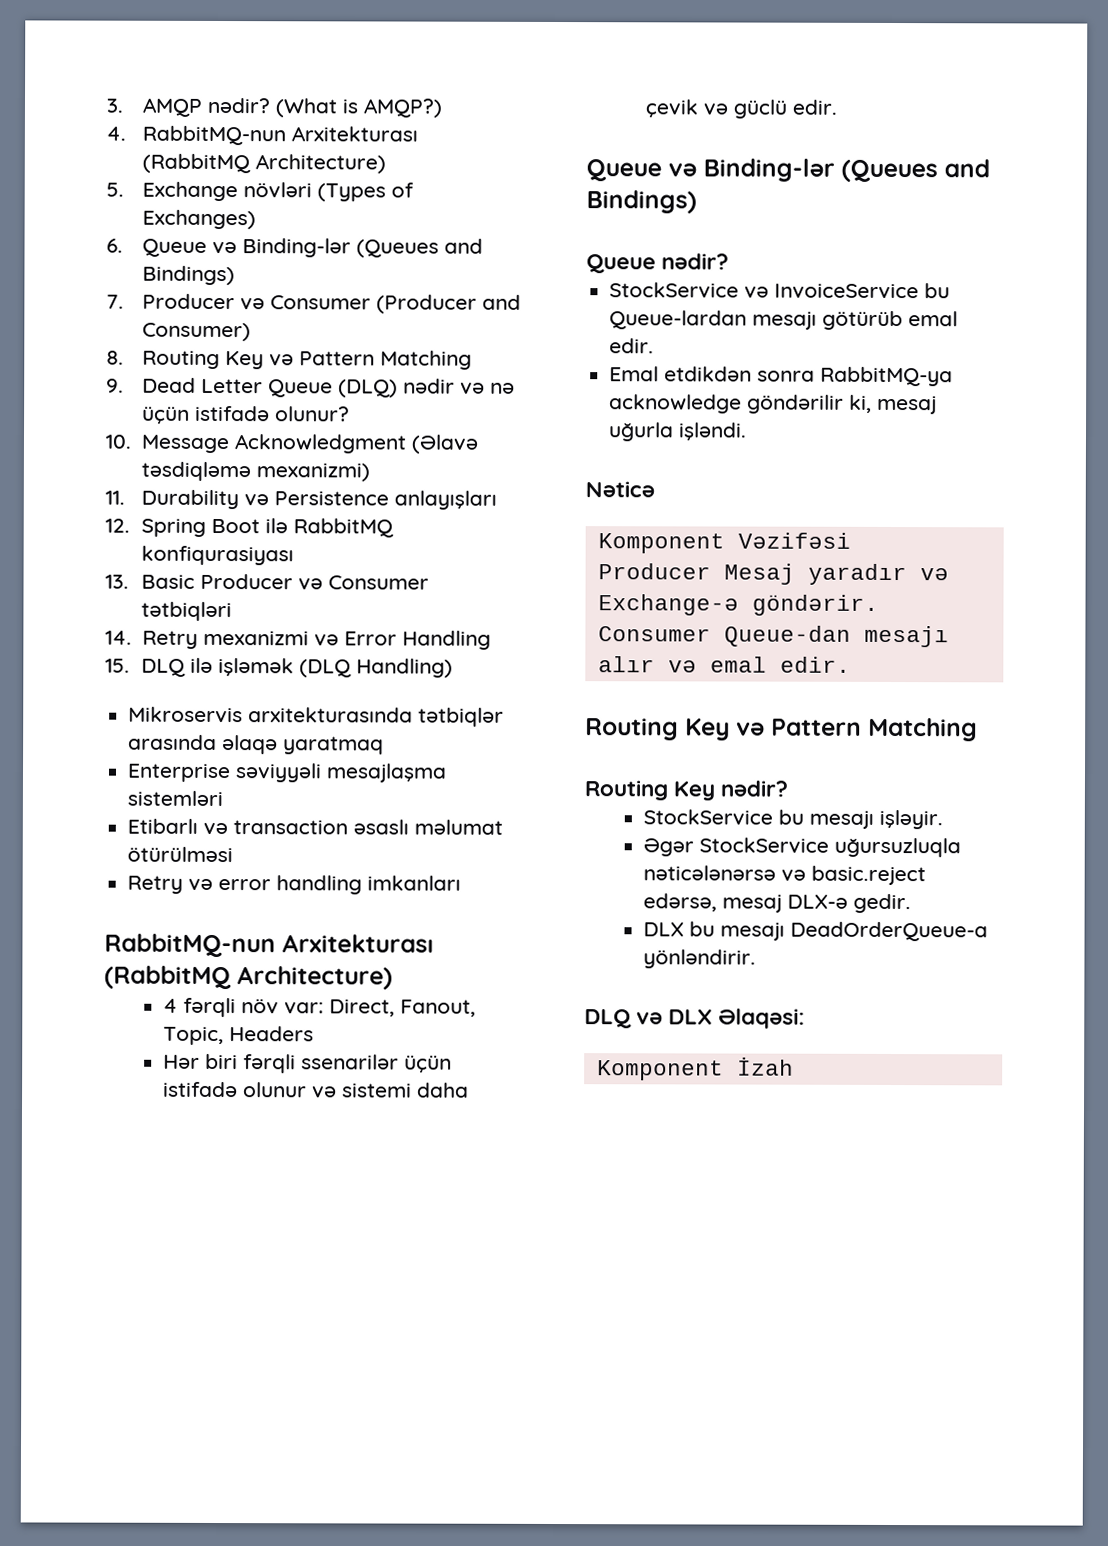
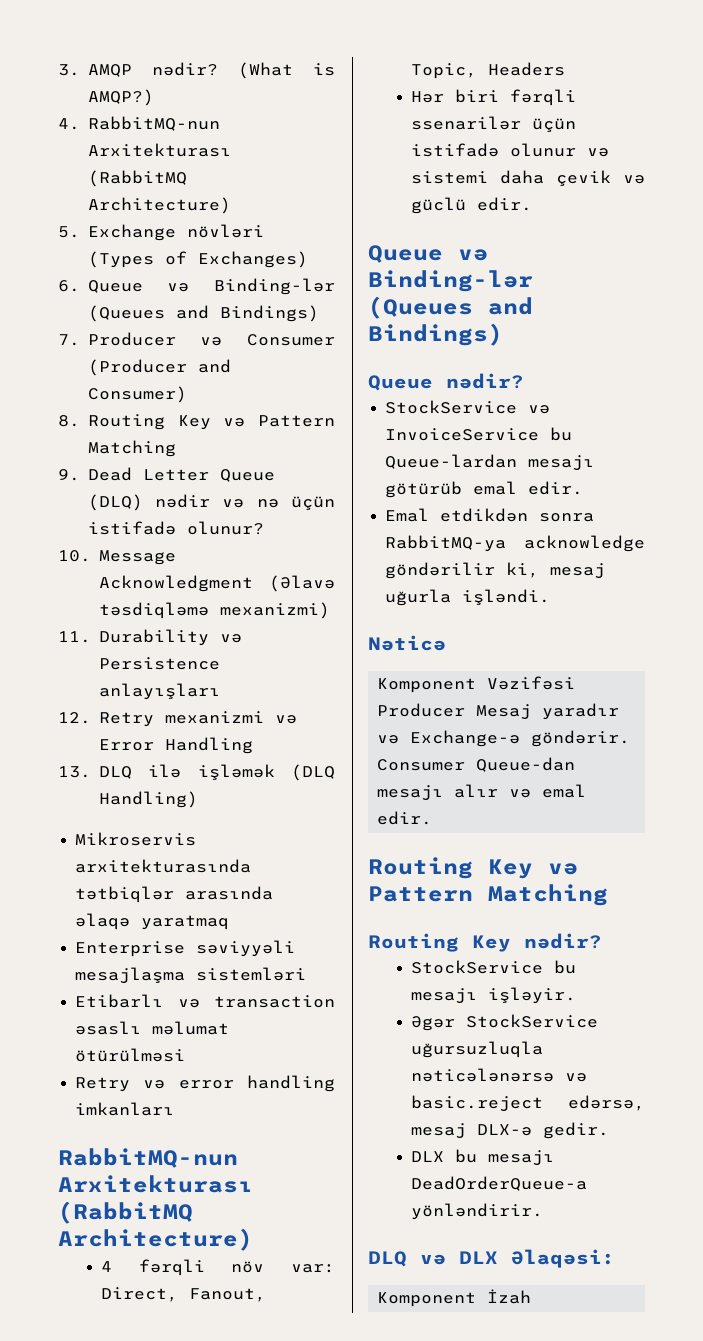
[141,518,395,538] [141,545,295,566] [105,573,430,591] [141,601,233,622] [105,630,132,645] Spring Boot ilə RabbitMQ konfiqurasiyası // 13. Basic Producer və Consumer tətbiqləri // 14. -> (91, 718) none
[105,658,130,673] 15. -> [58,766,91,778] 13.

